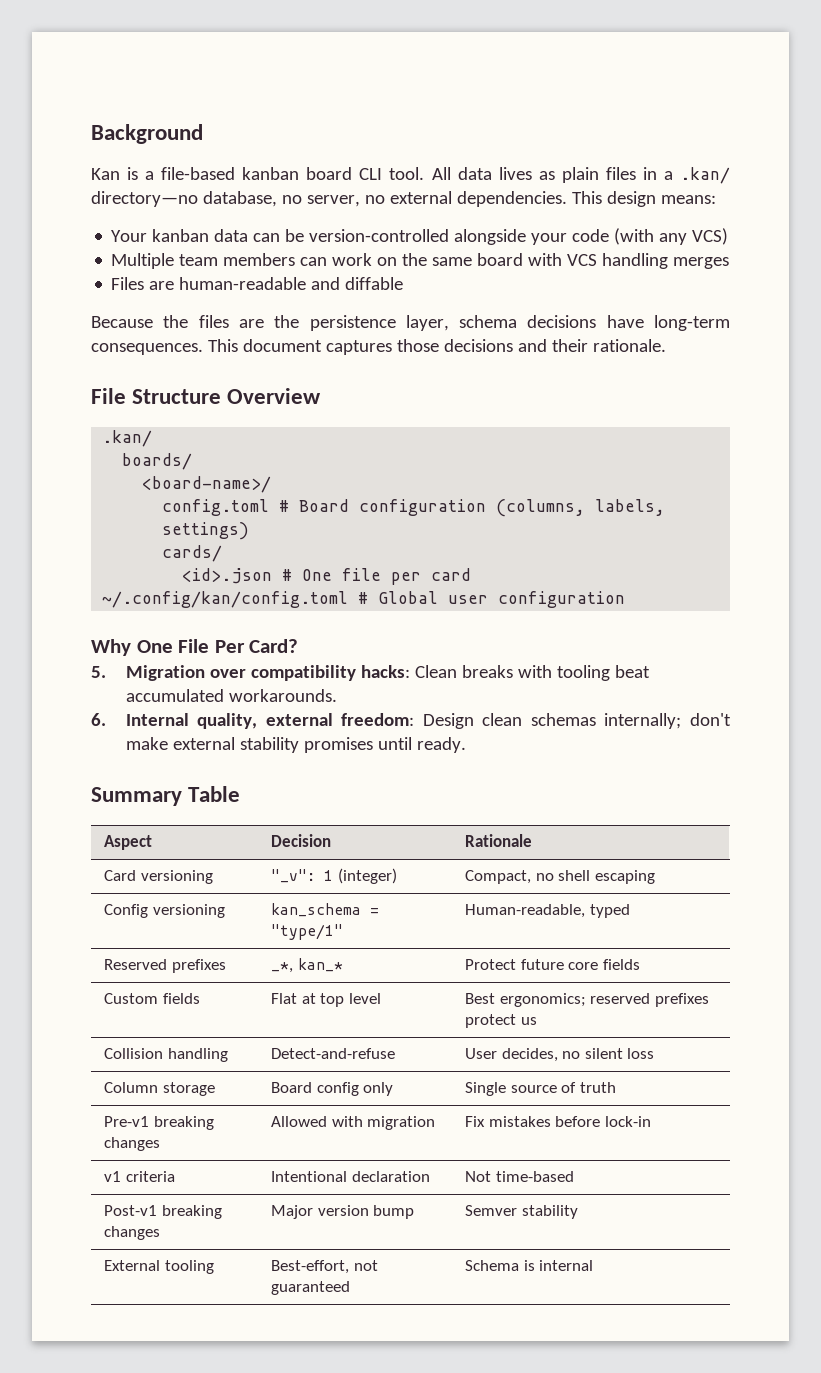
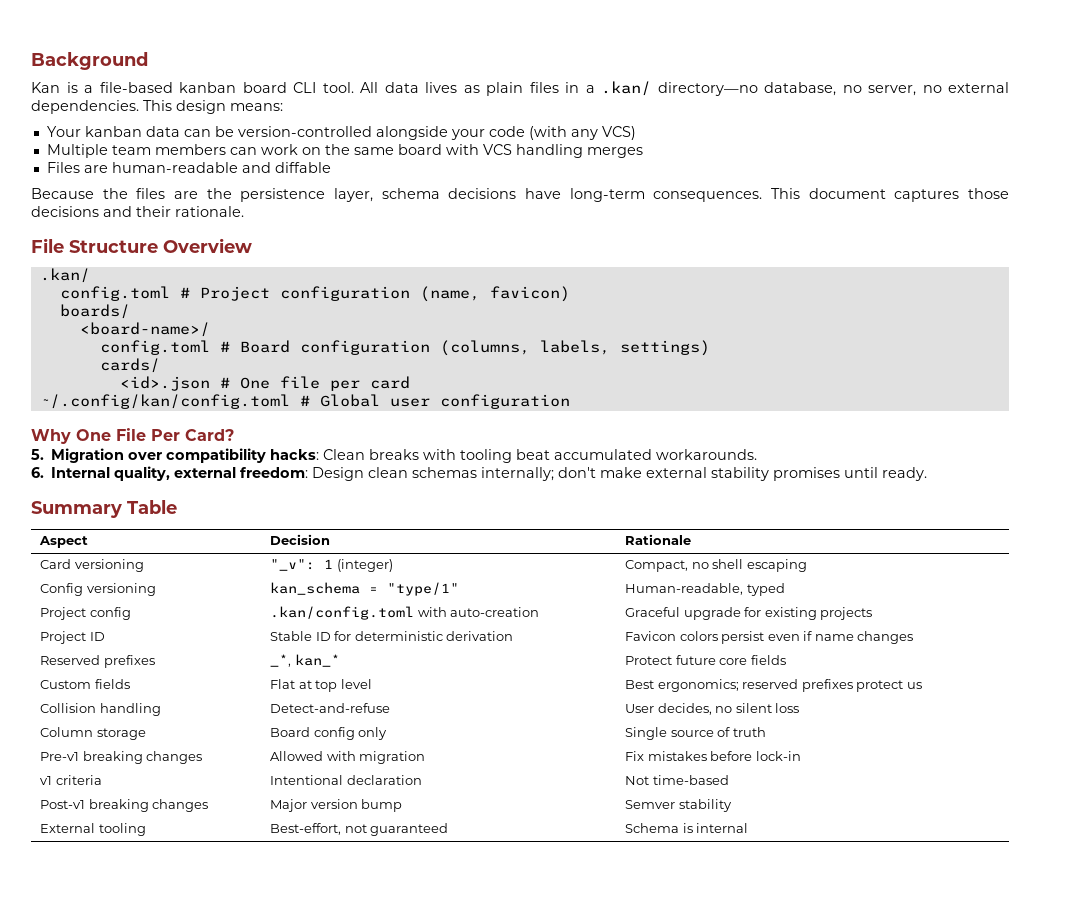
(153, 438) none -> [59,286,570,302] // config.toml # Project configuration (name, favicon)
(630, 911) none -> [40,607,131,620] [270,606,540,620] [625,607,873,620] [40,631,105,644] [270,631,514,641] [625,631,914,644] // Project config | .kan/config.toml with auto-creation | Graceful upgrade for existing projects // Project ID | Stable ID for deterministic derivation | Favicon colors persist even if name changes

